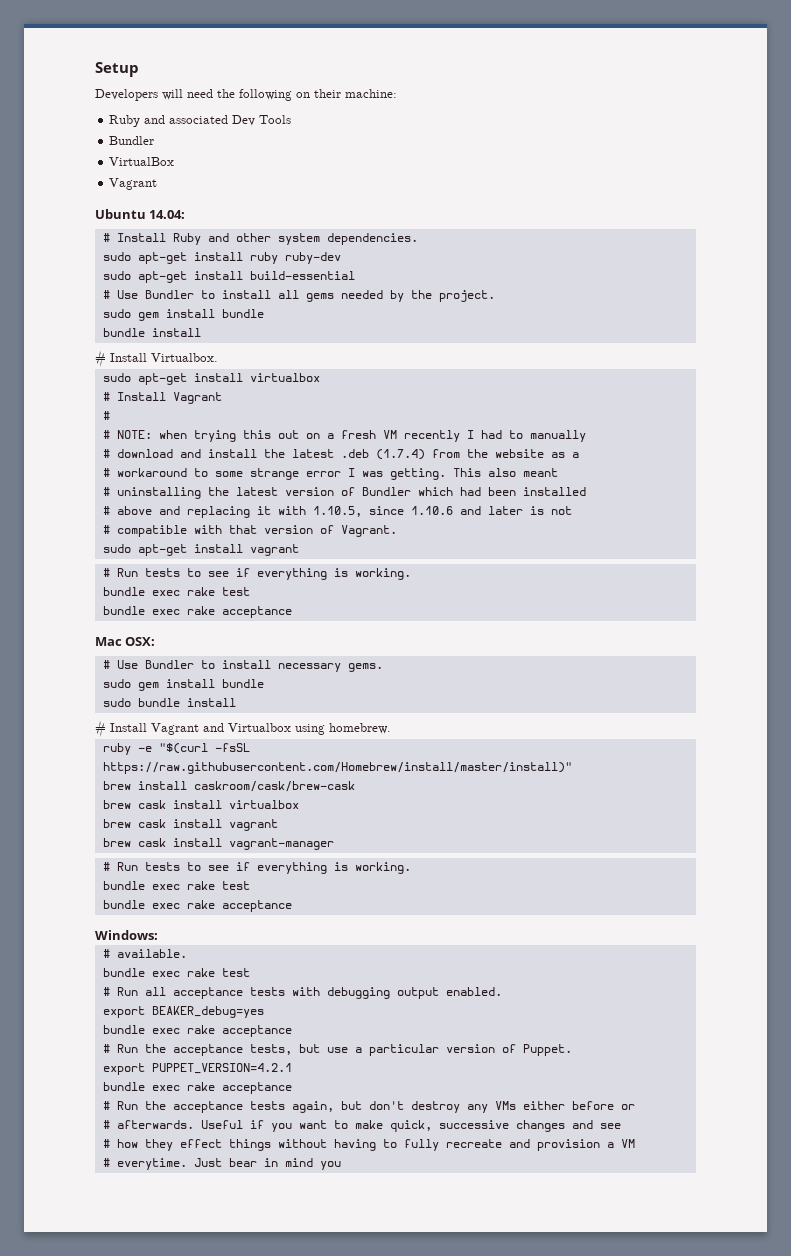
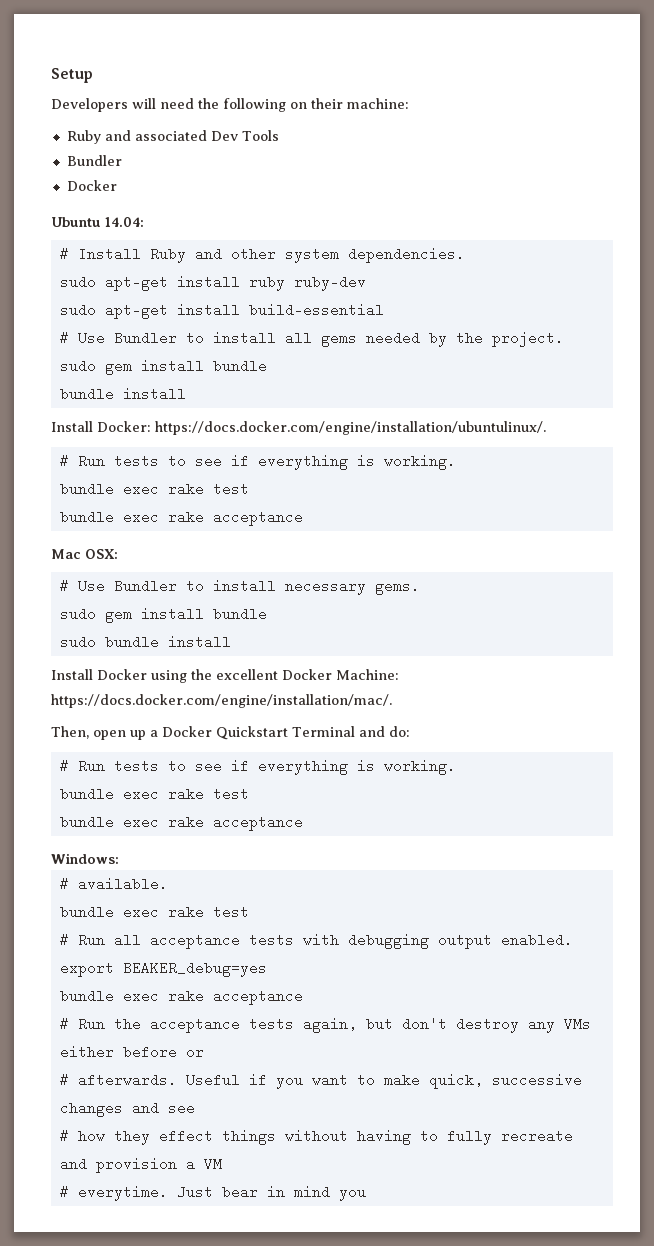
[109,157,175,166] [109,178,158,190] VirtualBox // Vagrant -> [66,180,117,191] Docker
[95,350,218,367] [102,373,320,385] [102,392,222,404] [102,411,110,420] [102,430,586,442] [102,449,579,460] [102,468,558,480] [102,487,586,499] [102,506,572,518] [102,525,397,537] [102,544,299,556] # Install Virtualbox. // sudo apt-get install virtualbox // # Install Vagrant // # // # NOTE: when trying this out on a fresh VM recently I had to manually // # download and install the latest .deb (1.7.4) from the website as a // # workaround to some strange error I was getting. This also meant // # uninstalling the latest version of Bundler which had been installed // # above and replacing it with 1.10.5, since 1.10.6 and later is not // # compatible with that version of Vagrant. // sudo apt-get install vagrant -> [51,421,546,435] Install Docker: https://docs.docker.com/engine/installation/ubuntulinux/.
[95,720,391,737] [102,743,250,755] [102,762,572,774] [102,781,355,792] [102,800,299,809] [102,819,278,831] [102,838,334,850] # Install Vagrant and Virtualbox using homebrew. // ruby -e "$(curl -fsSL https://raw.githubusercontent.com/Homebrew/install/master/install)" // brew install caskroom/cask/brew-cask // brew cask install virtualbox // brew cask install vagrant // brew cask install vagrant-manager -> [51,669,399,683] [51,694,392,708] [51,726,410,740] Install Docker using the excellent Docker Machine: https://docs.docker.com/engine/installation/mac/. // Then, open up a Docker Quickstart Terminal and do:
[102,1044,572,1056] [102,1063,292,1075] [102,1082,292,1094] // # Run the acceptance tests, but use a particular version of Puppet. // export PUPPET_VERSION=4.2.1 // bundle exec rake acceptance -> (303, 997) none

